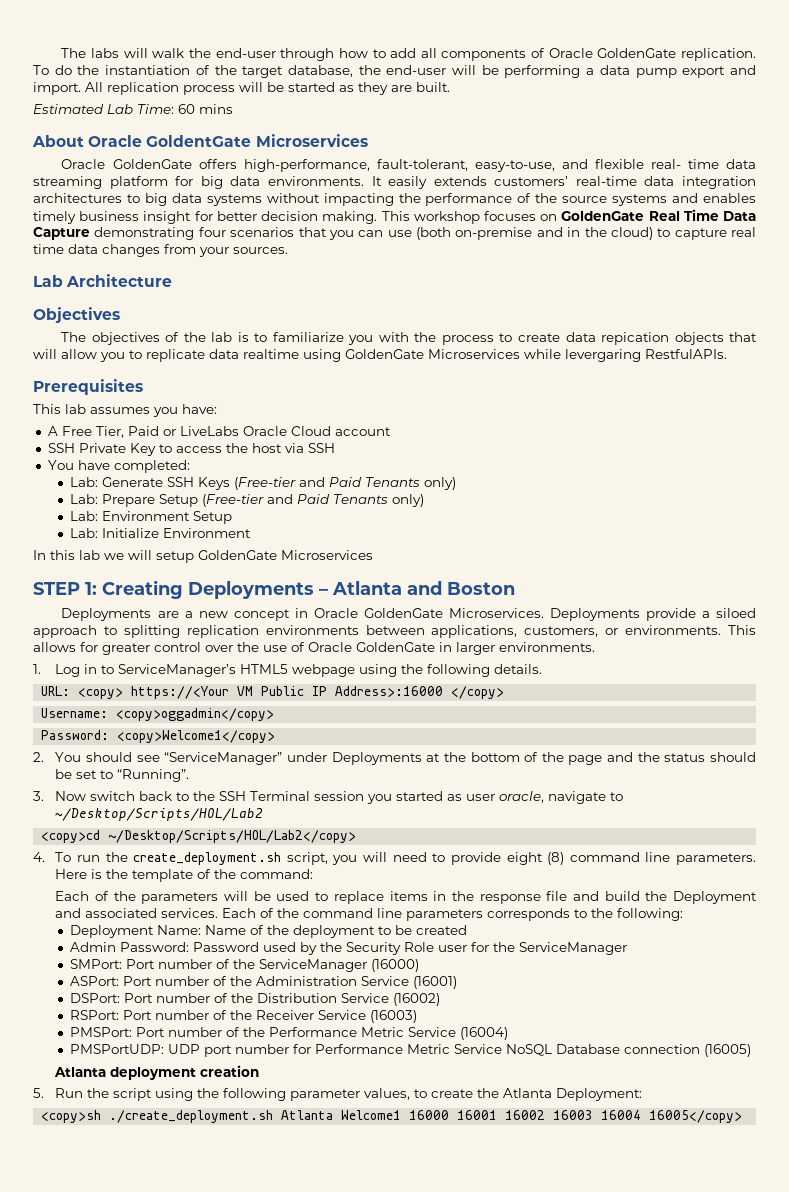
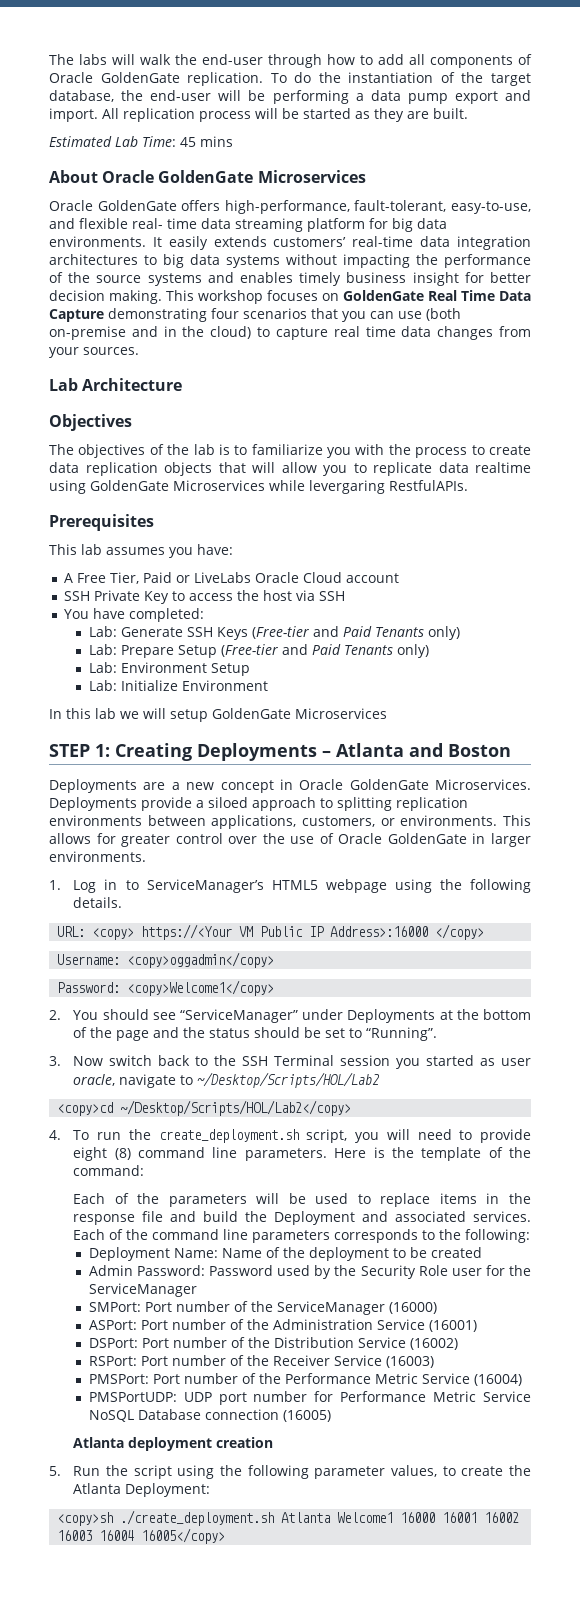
[178,104,195,114] 60 -> [180,137,196,147] 45
[146,135,252,147] GoldentGate -> [158,170,254,183] GoldenGate
[600,332,669,345] repication -> [85,462,158,476] replication

